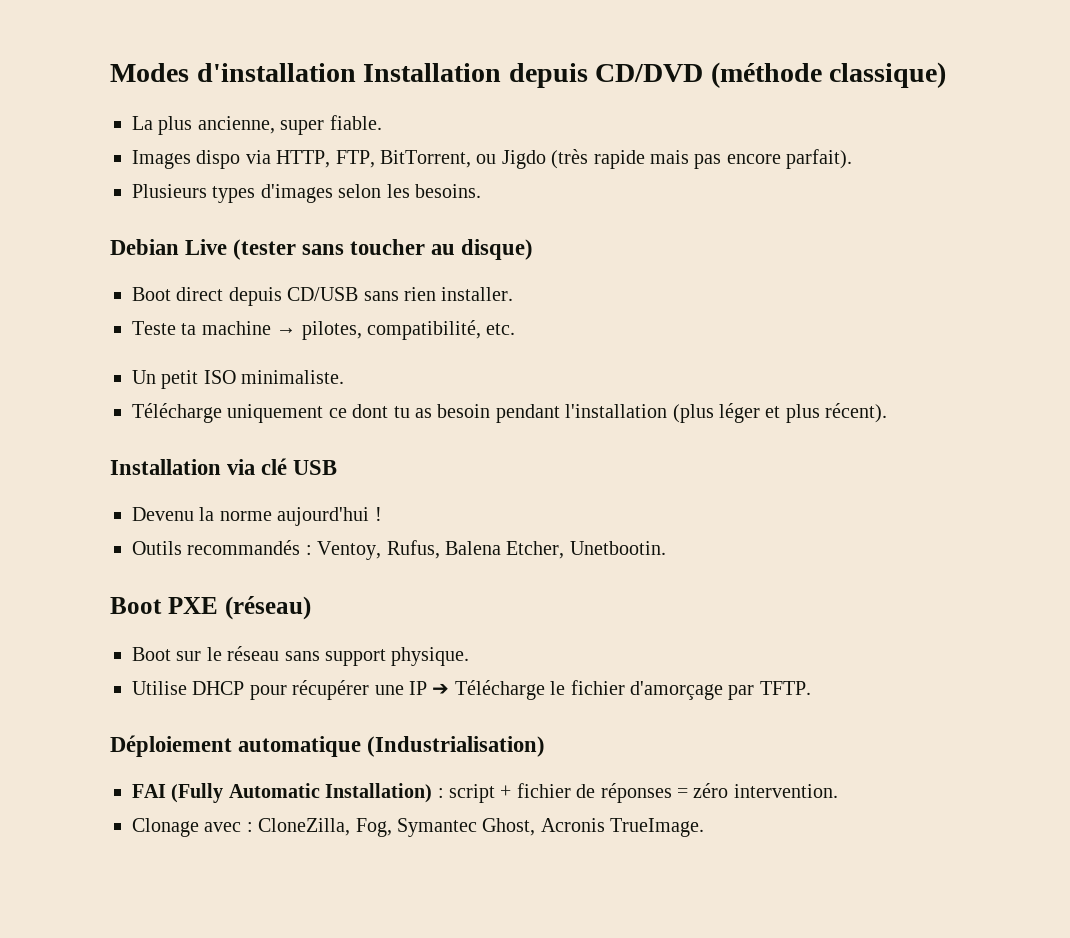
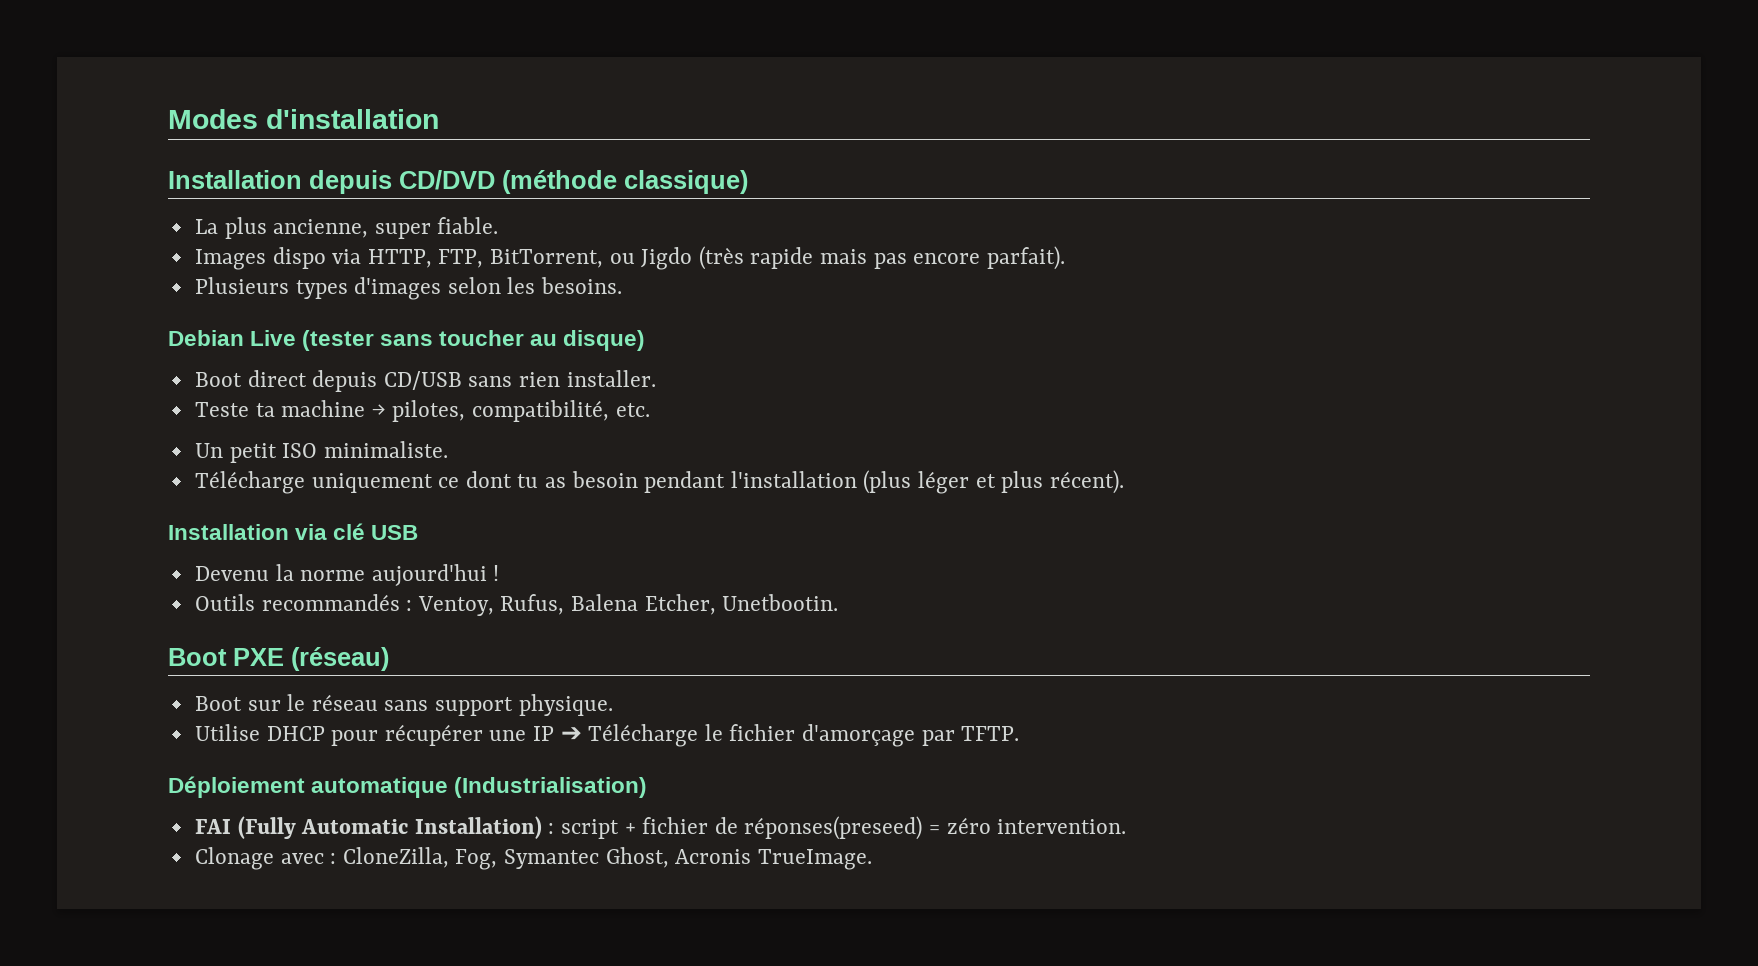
(356, 72) none -> (439, 119) //
[600,783,672,803] réponses -> [744,816,923,840] réponses(preseed)

